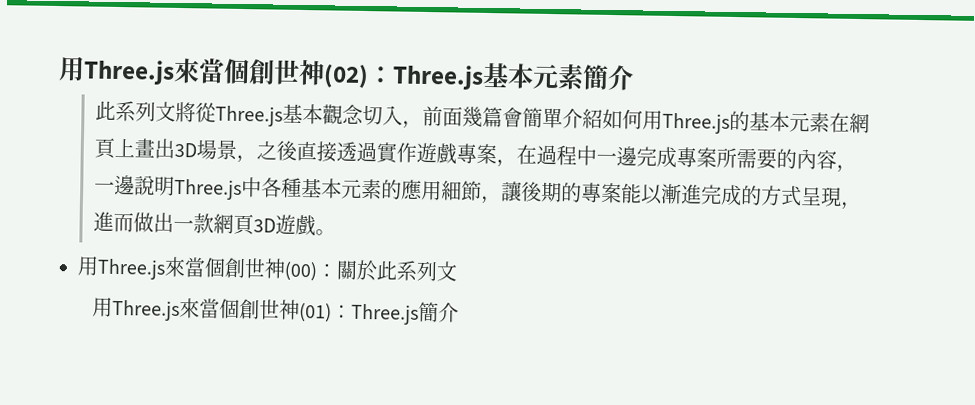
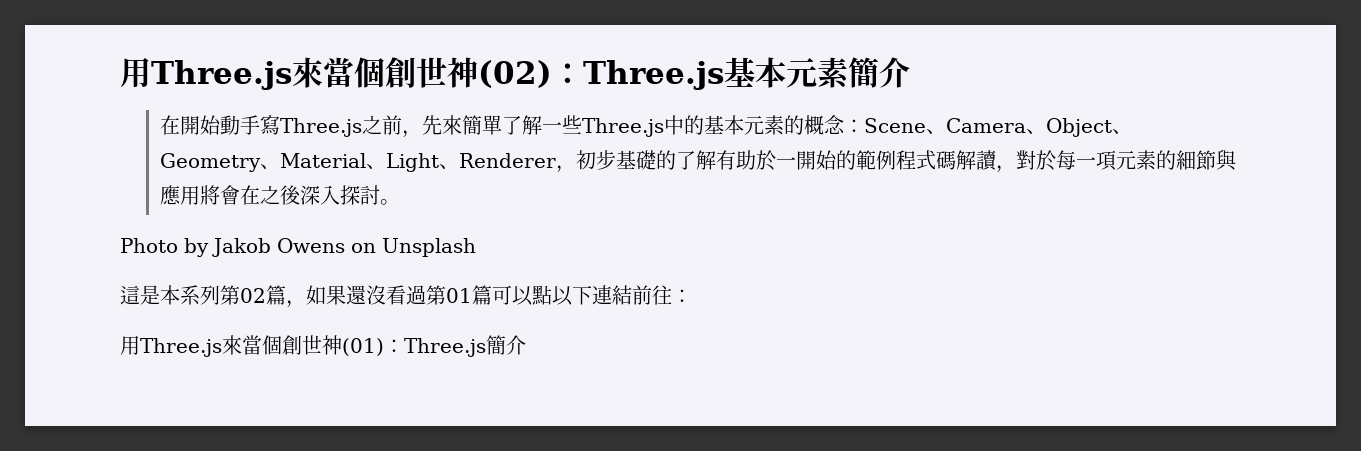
[95,100,871,134] [94,137,858,174] [94,174,863,211] [93,211,337,237] [77,256,458,282] 此系列文將從Three.js基本觀念切入，前面幾篇會簡單介紹如何用Three.js的基本元素在網頁上畫出3D場景，之後直接透過實作遊戲專案，在過程中一邊完成專案所需要的內容，一邊說明Three.js中各種基本元素的應用細節，讓後期的專案能以漸進完成的方式呈現，進而做出一款網頁3D遊戲。 // 用Three.js來當個創世神(00)：關於此系列文 -> [159,115,1132,138] [159,149,1237,173] [159,185,400,205] [120,238,476,257] [120,285,692,308] 在開始動手寫Three.js之前，先來簡單了解一些Three.js中的基本元素的概念：Scene、Camera、Object、Geometry、Material、Light、Renderer，初步基礎的了解有助於一開始的範例程式碼解讀，對於每一項元素的細節與應用將會在之後深入探討。 // Photo by Jakob Owens on Unsplash // 這是本系列第02篇，如果還沒看過第01篇可以點以下連結前往：

